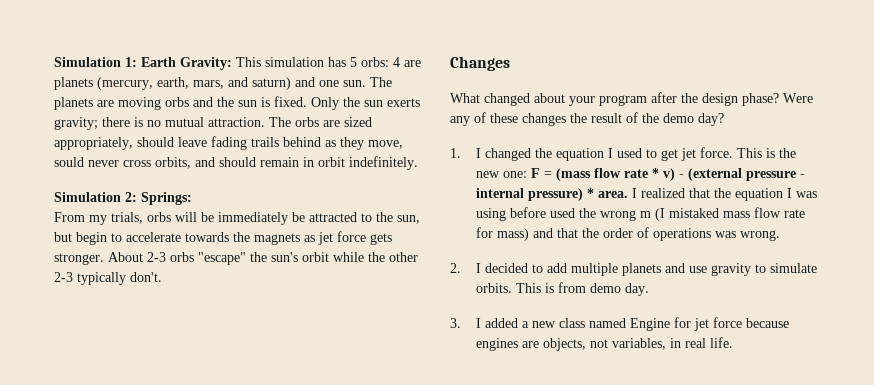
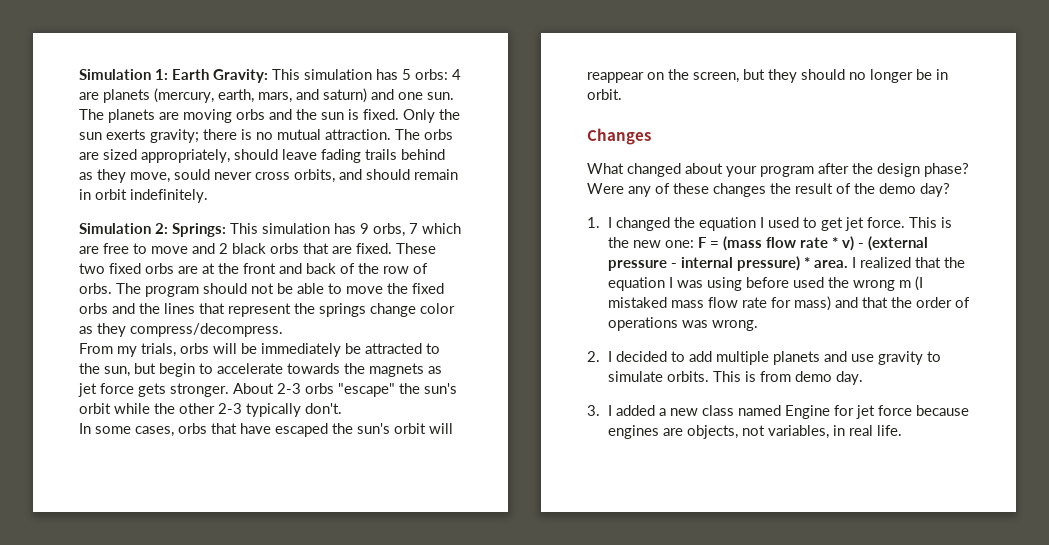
(192, 198) none -> [230,223,461,237] [79,243,436,254] [79,263,428,274] [79,283,444,297] [79,303,455,317] [79,323,283,337] This simulation has 9 orbs, 7 which are free to move and 2 black orbs that are fixed. These two fixed orbs are at the front and back of the row of orbs. The program should not be able to move the fixed orbs and the lines that represent the springs change color as they compress/decompress.
(162, 277) none -> [79,423,453,437] [587,69,948,83] [587,89,622,100] // In some cases, orbs that have escaped the sun's orbit will reappear on the screen, but they should no longer be in orbit.

